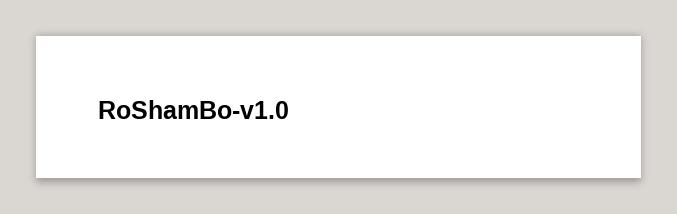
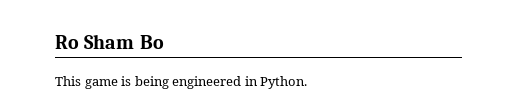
[98,100,289,119] RoShamBo-v1.0 -> [55,34,164,49] [55,76,308,89] Ro Sham Bo // This game is being engineered in Python.

